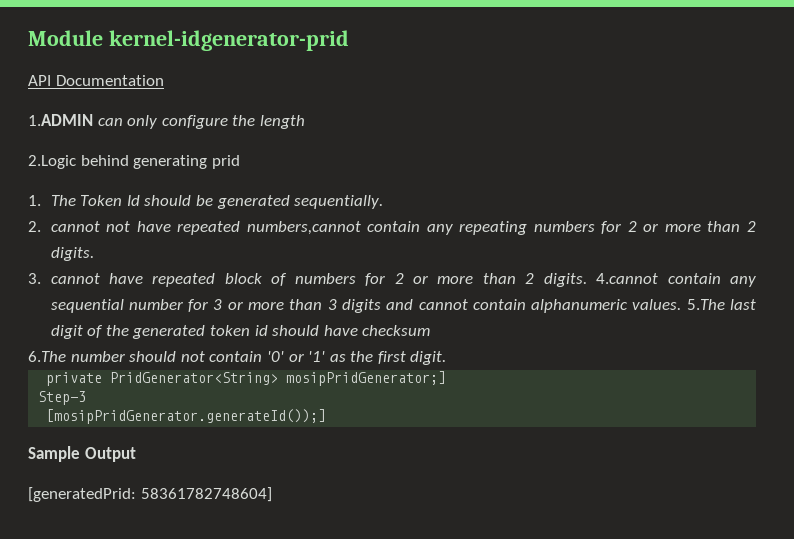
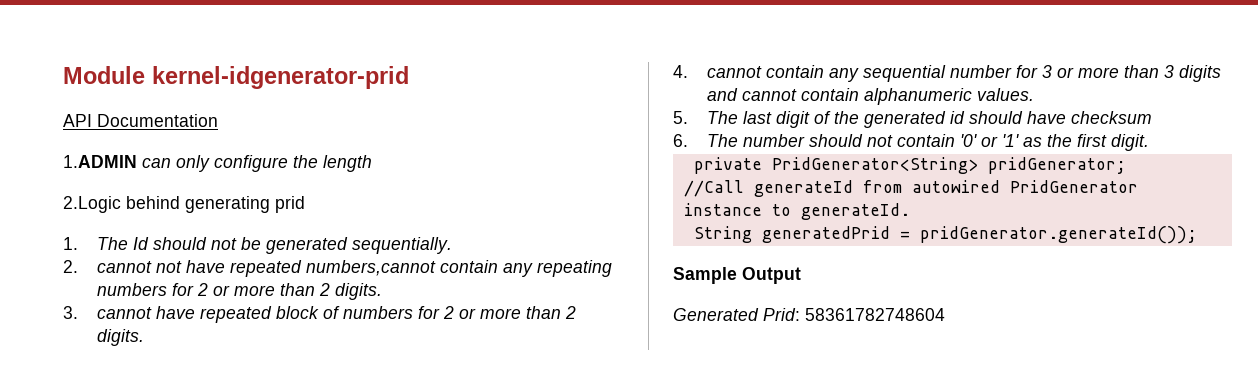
[80,195,123,206] Token -> (129, 243) none
(192, 200) none -> [211,238,238,250] not
[596,273,659,284] 4.cannot -> [673,65,763,78] // 4. cannot
[686,299,725,310] 5.The -> [673,111,739,124] // 5. The
[209,325,250,336] token -> (947, 119) none
[28,351,66,362] 6.The -> [673,134,739,147] 6. The
[286,371,447,386] [38,391,87,405] [46,409,327,424] mosipPridGenerator;] // Step-3 // [mosipPridGenerator.generateId());] -> [987,157,1126,174] [683,180,1138,197] [683,203,910,220] [693,226,1197,244] pridGenerator; // //Call generateId from autowired PridGenerator instance to generateId. // String generatedPrid = pridGenerator.generateId());
[28,487,272,502] [generatedPrid: 58361782748604] -> [673,308,945,321] Generated Prid: 58361782748604

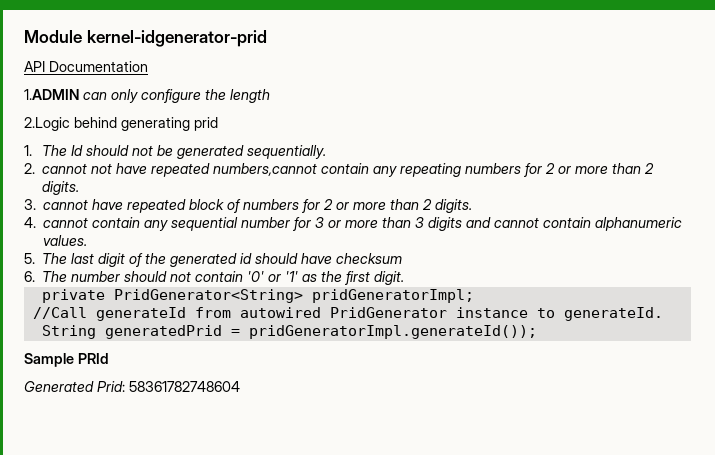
[987,157,1126,174] pridGenerator; -> [311,289,474,303] pridGeneratorImpl;
[919,226,1197,244] pridGenerator.generateId()); -> [248,325,537,339] pridGeneratorImpl.generateId());
[742,267,801,284] Output -> [78,353,109,364] PRId

